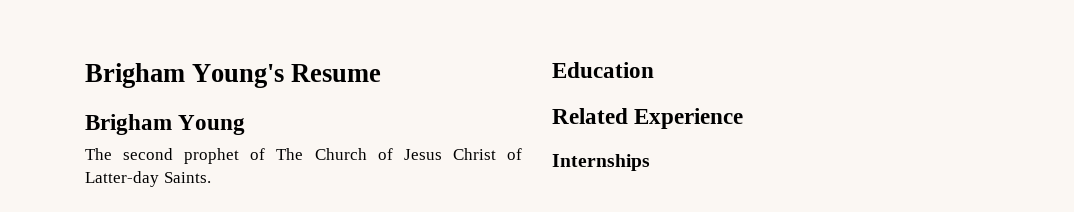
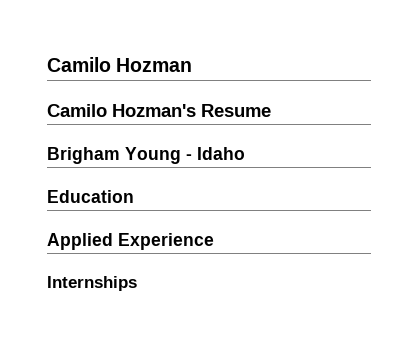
[85,63,285,88] Brigham Young's -> [47,57,193,72] [47,104,196,117] Camilo Hozman // Camilo Hozman's
[85,148,522,164] [85,171,211,187] // The second prophet of The Church of Jesus Christ of Latter-day Saints. -> [186,147,245,160] - Idaho
[552,108,628,124] Related -> [47,233,113,250] Applied

